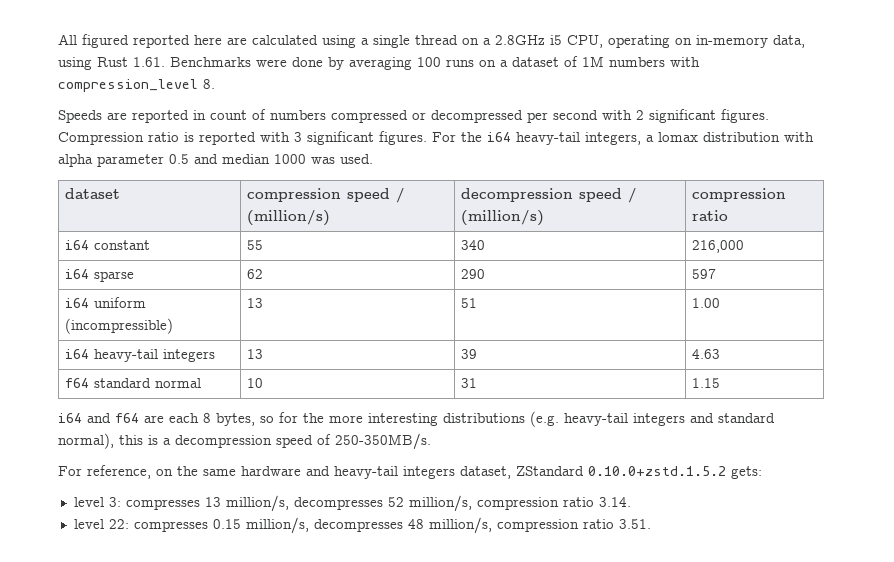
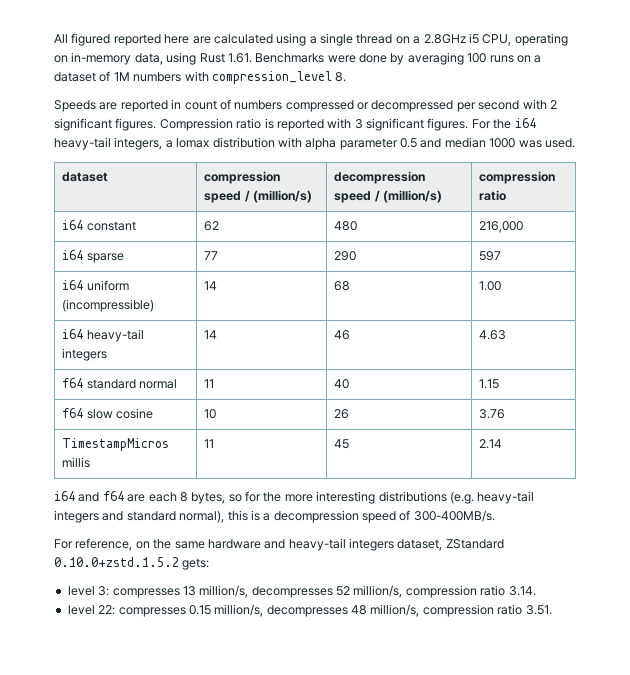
[246,240,263,250] [460,240,485,250] 55 | 340 -> [204,221,220,231] [334,221,358,231] 62 | 480
[246,269,263,279] 62 -> [204,251,219,260] 77
[246,298,263,308] [460,298,477,308] 13 | 51 -> [204,281,218,290] [334,281,351,291] 14 | 68
[246,349,263,359] [460,349,477,359] 13 | 39 -> [204,330,218,339] [334,330,351,340] 14 | 46
[246,378,263,388] [460,378,477,388] [691,378,720,388] 10 | 31 | 1.15 -> [204,379,215,388] [334,379,350,389] [479,379,500,389] [62,408,154,419] [204,409,217,419] [334,409,350,419] [479,409,506,419] [62,438,170,451] [62,457,91,468] [204,439,215,448] [334,439,350,449] [479,439,503,449] 11 | 40 | 1.15 // f64 slow cosine | 10 | 26 | 3.76 // TimestampMicros millis | 11 | 45 | 2.14
[335,433,431,450] 250-350MB/s. -> [413,510,495,522] 300-400MB/s.

